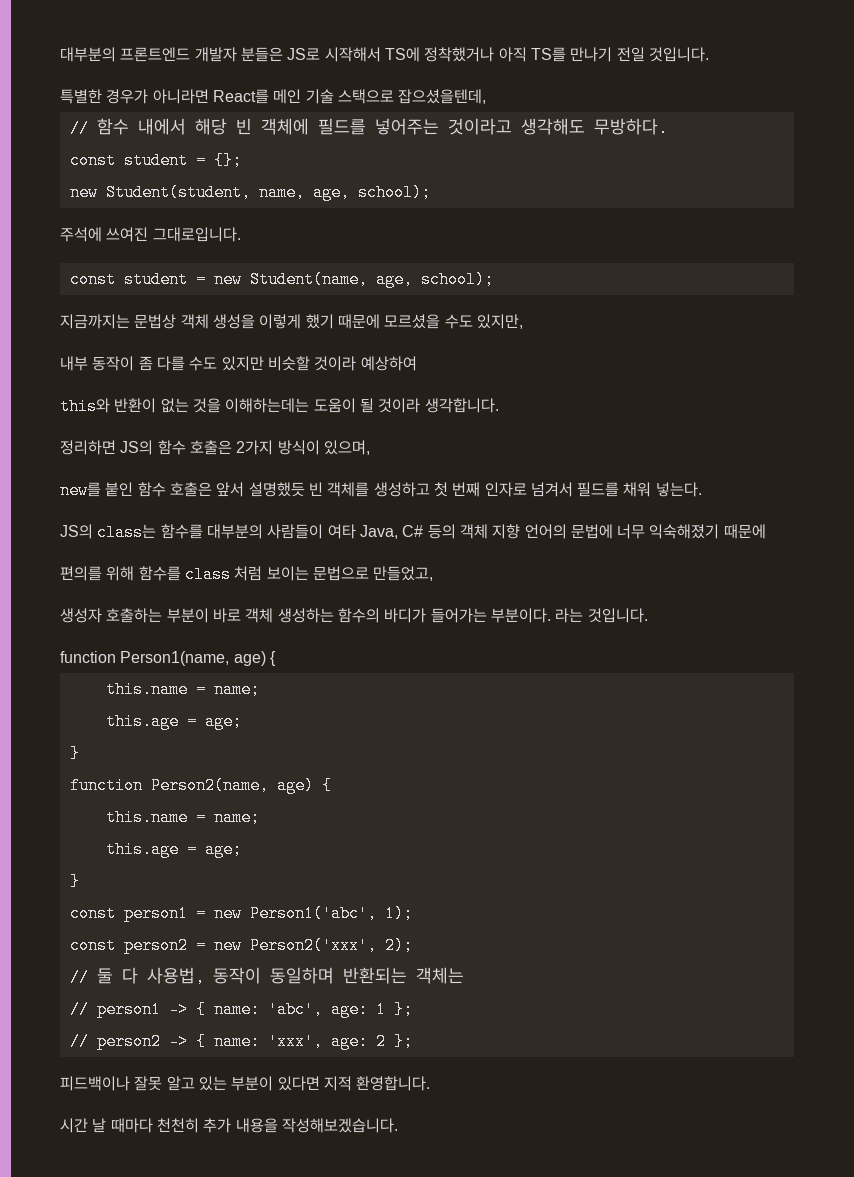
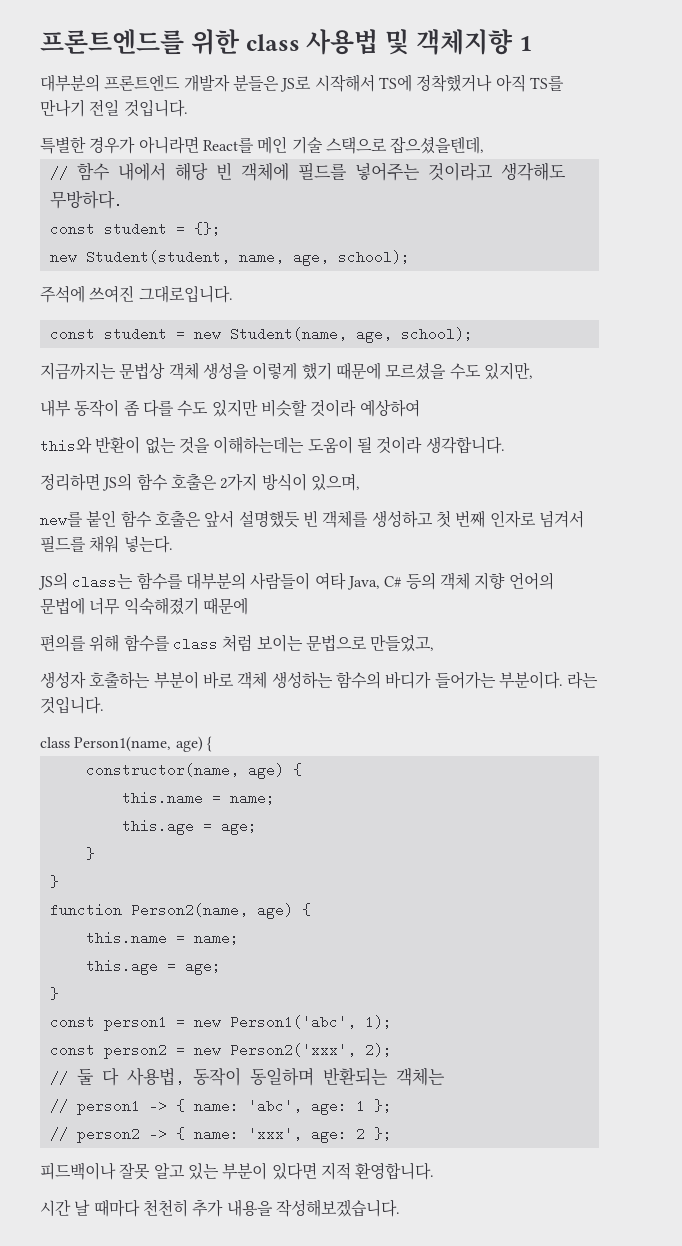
(60, 54) none -> [40,29,532,55] 프론트엔드를 위한 class 사용법 및 객체지향 1 //
[60,651,116,663] function -> [40,737,70,748] class
[105,681,260,698] [105,713,242,730] [69,745,80,762] // this.name = name; // this.age = age; // } -> [85,763,302,779] [121,791,275,805] [121,819,257,835] [85,847,95,860] [49,875,59,888] // constructor(name, age) { // this.name = name; // this.age = age; // } // }

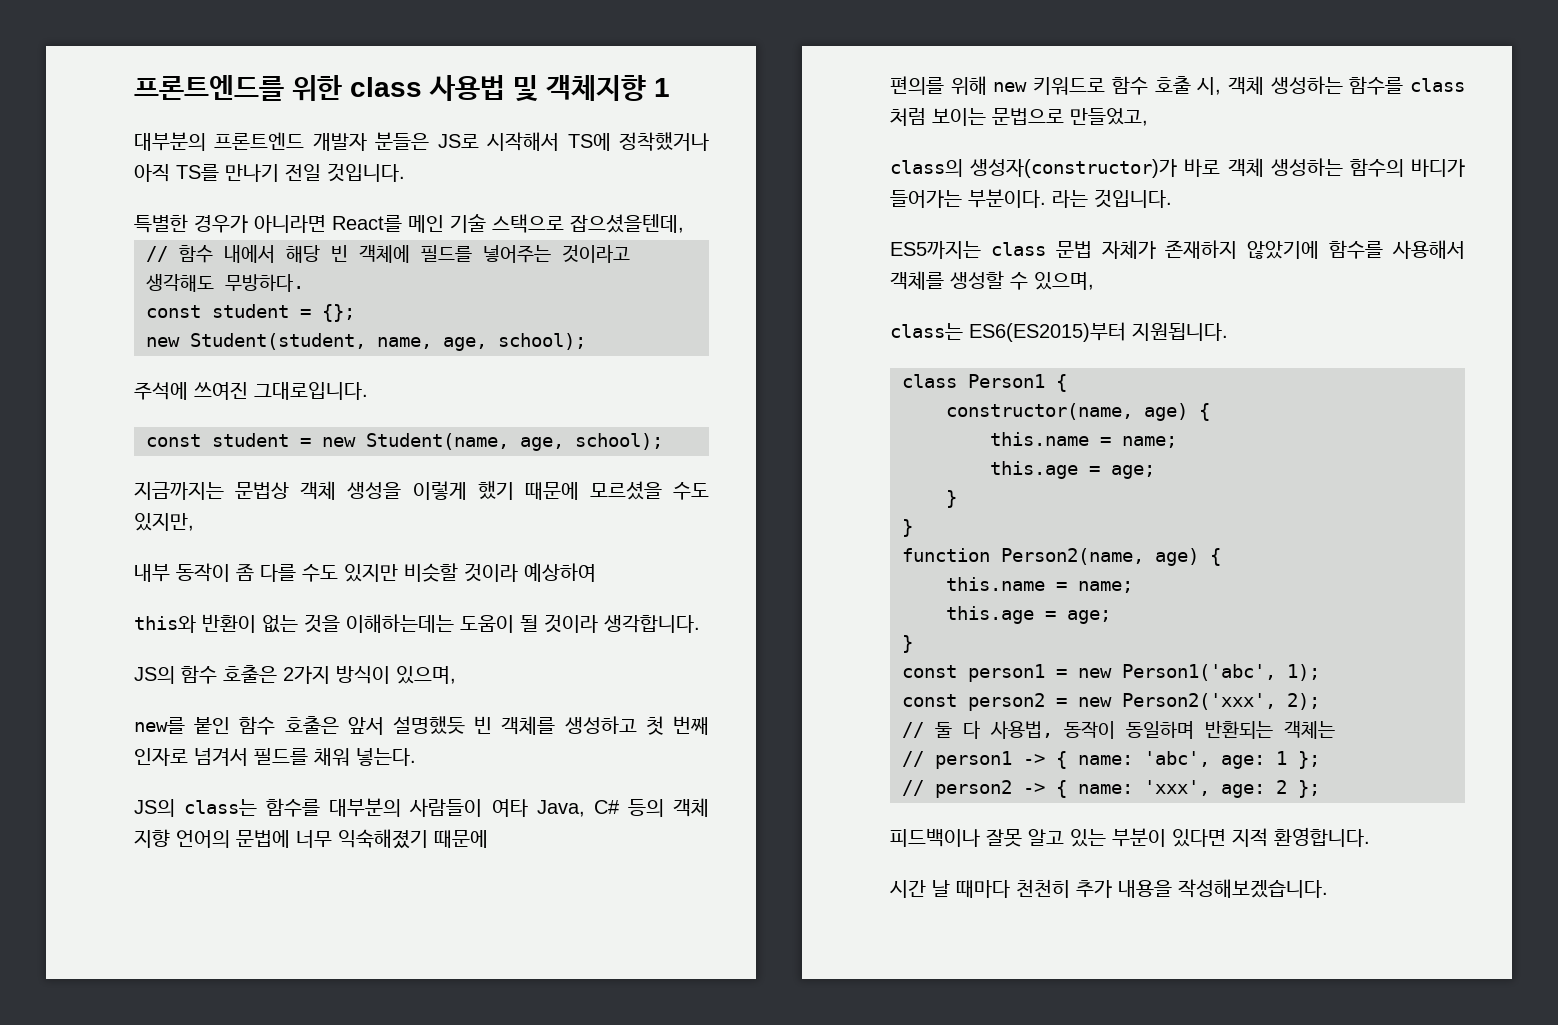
[40,473,100,491] 정리하면 -> (700, 624) none
(120, 643) none -> [993,76,1343,95] new 키워드로 함수 호출 시, 객체 생성하는
[40,671,199,689] 생성자 호출하는 부분이 -> [890,159,1178,178] class의 생성자(constructor)가
[40,736,203,752] class Person1(name, age) -> [890,240,1465,259] [890,271,1094,290] [890,322,1228,342] [902,374,1045,388] ES5까지는 class 문법 자체가 존재하지 않았기에 함수를 사용해서 객체를 생성할 수 있으며, // class는 ES6(ES2015)부터 지원됩니다. // class Person1

